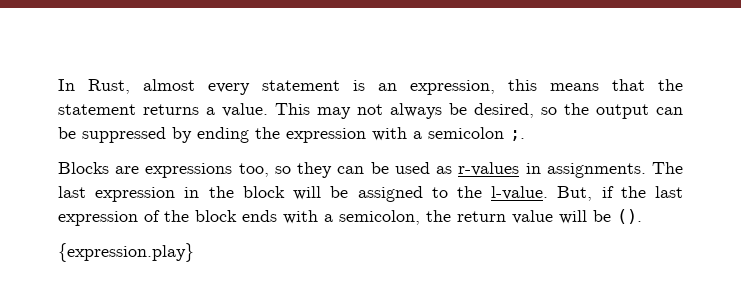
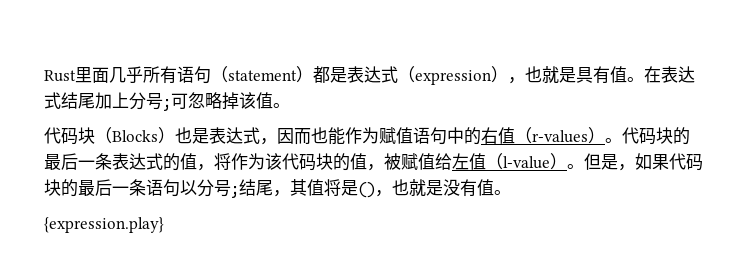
[58,79,683,95] [58,103,683,119] [58,127,525,143] [58,162,683,178] [58,186,683,202] [58,209,642,226] In Rust, almost every statement is an expression, this means that the statement returns a value. This may not always be desired, so the output can be suppressed by ending the expression with a semicolon ;. // Blocks are expressions too, so they can be used as r-values in assignments. The last expression in the block will be assigned to the l-value. But, if the last expression of the block ends with a semicolon, the return value will be (). -> [44,66,695,85] [44,92,290,111] [44,127,690,145] [44,153,703,171] [44,179,511,198] Rust里面几乎所有语句（statement）都是表达式（expression），也就是具有值。在表达式结尾加上分号;可忽略掉该值。 // 代码块（Blocks）也是表达式，因而也能作为赋值语句中的右值（r-values）。代码块的最后一条表达式的值，将作为该代码块的值，被赋值给左值（l-value）。但是，如果代码块的最后一条语句以分号;结尾，其值将是()，也就是没有值。

